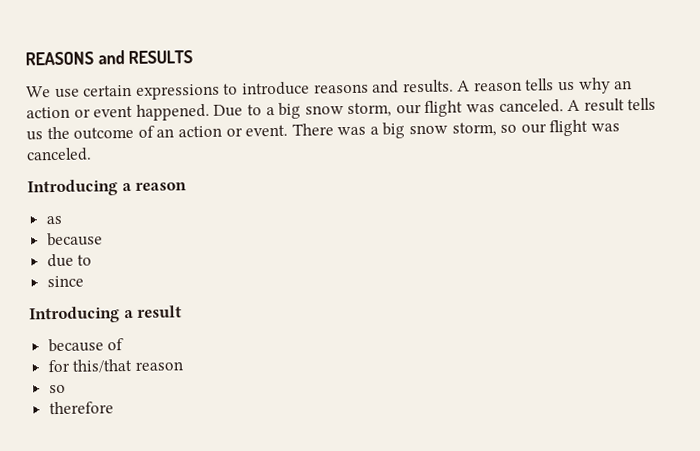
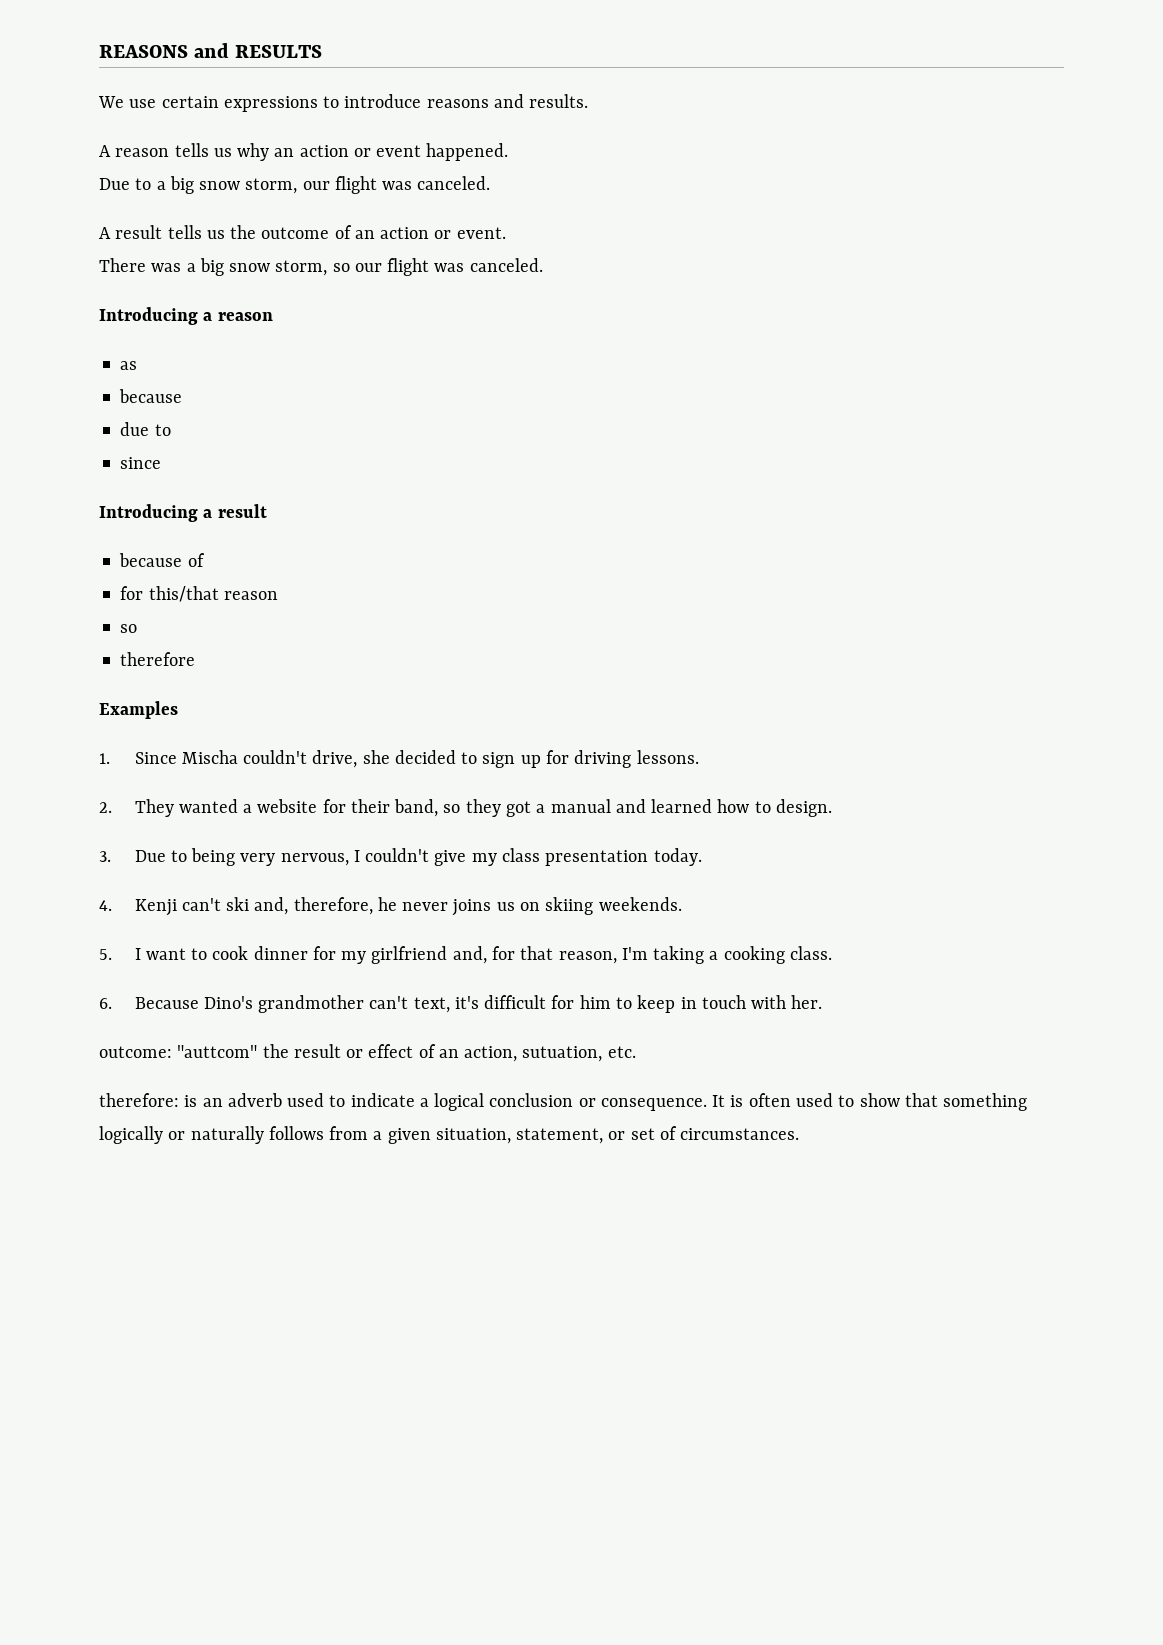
(454, 86) none -> (589, 101) //
(210, 112) none -> (509, 152) //
(564, 106) none -> (491, 183) //
(289, 130) none -> (506, 233) //
(114, 408) none -> [99,701,178,719] [99,750,699,768] [99,799,832,817] [99,848,702,866] [99,897,682,916] [99,946,832,964] [99,995,823,1013] [99,1044,636,1062] [99,1093,1028,1111] [99,1126,800,1144] // Examples // 1. Since Mischa couldn't drive, she decided to sign up for driving lessons. // 2. They wanted a website for their band, so they got a manual and learned how to design. // 3. Due to being very nervous, I couldn't give my class presentation today. // 4. Kenji can't ski and, therefore, he never joins us on skiing weekends. // 5. I want to cook dinner for my girlfriend and, for that reason, I'm taking a cooking class. // 6. Because Dino's grandmother can't text, it's difficult for him to keep in touch with her. // outcome: "auttcom" the result or effect of an action, sutuation, etc. // therefore: is an adverb used to indicate a logical conclusion or consequence. It is often used to show that something logically or naturally follows from a given situation, statement, or set of circumstances.

